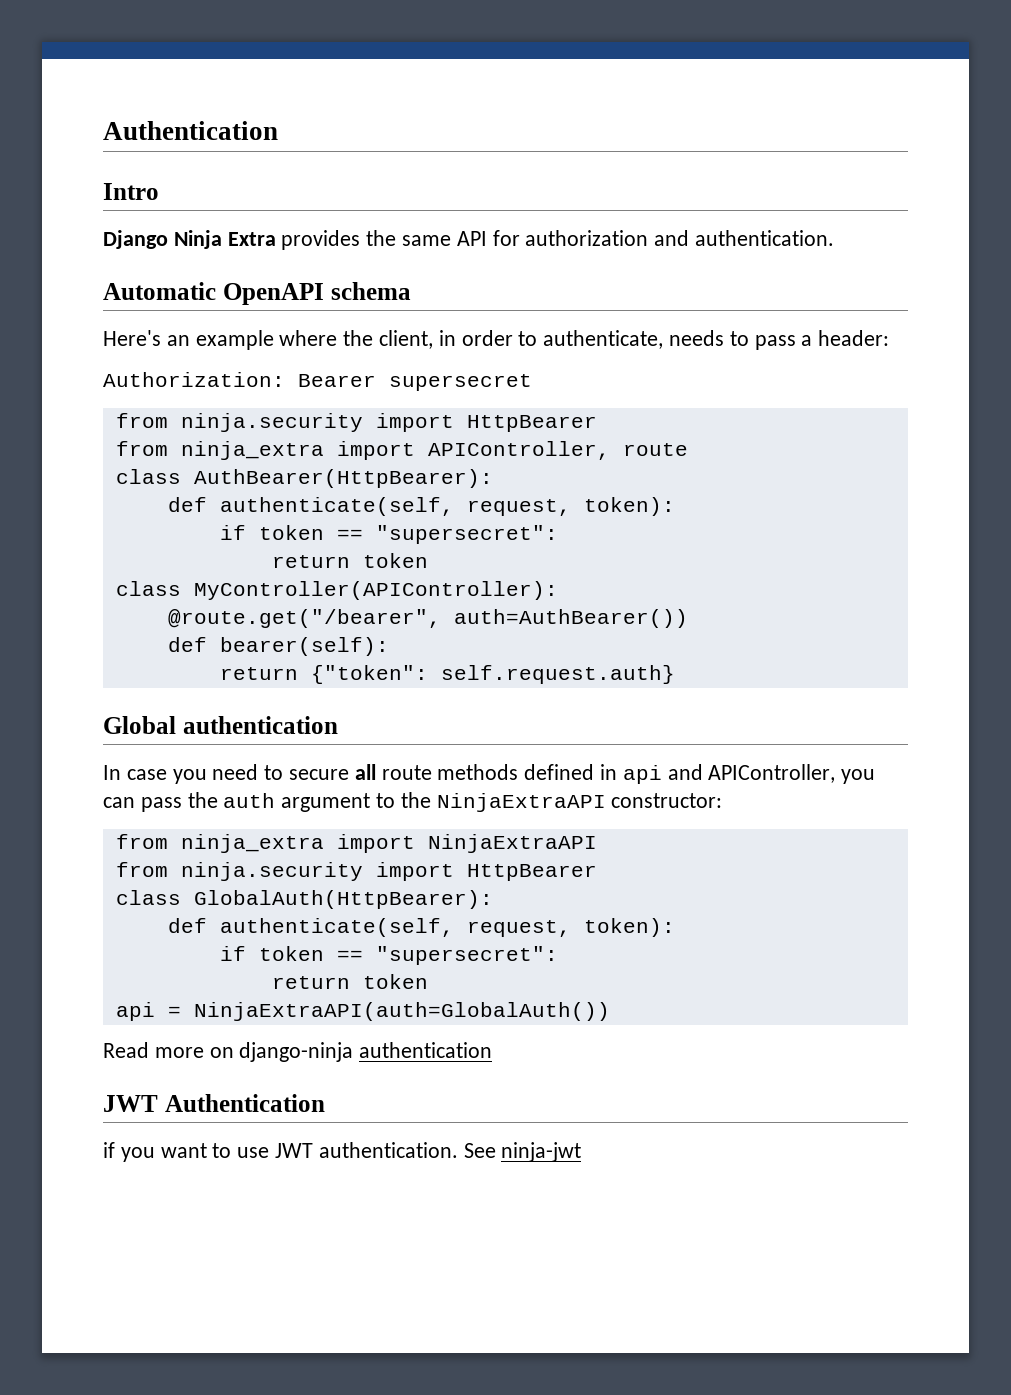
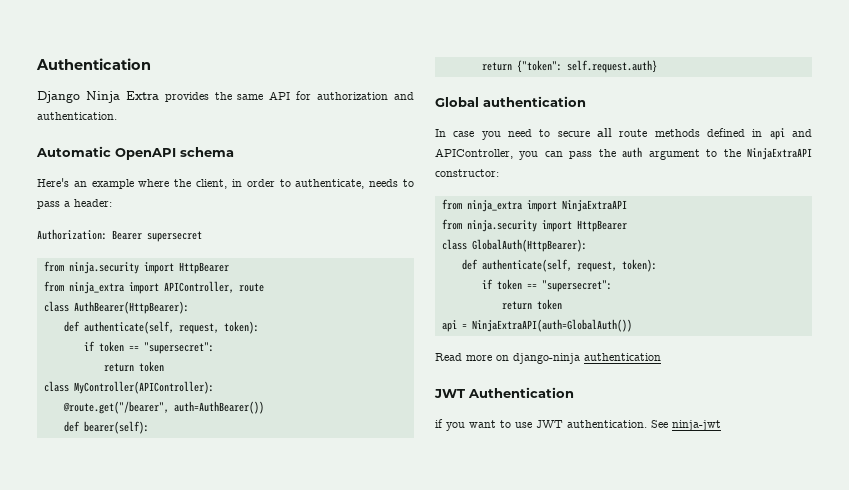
[103,121,278,140] [103,183,159,200] Authentication // Intro -> [36,58,151,70] Authentication

